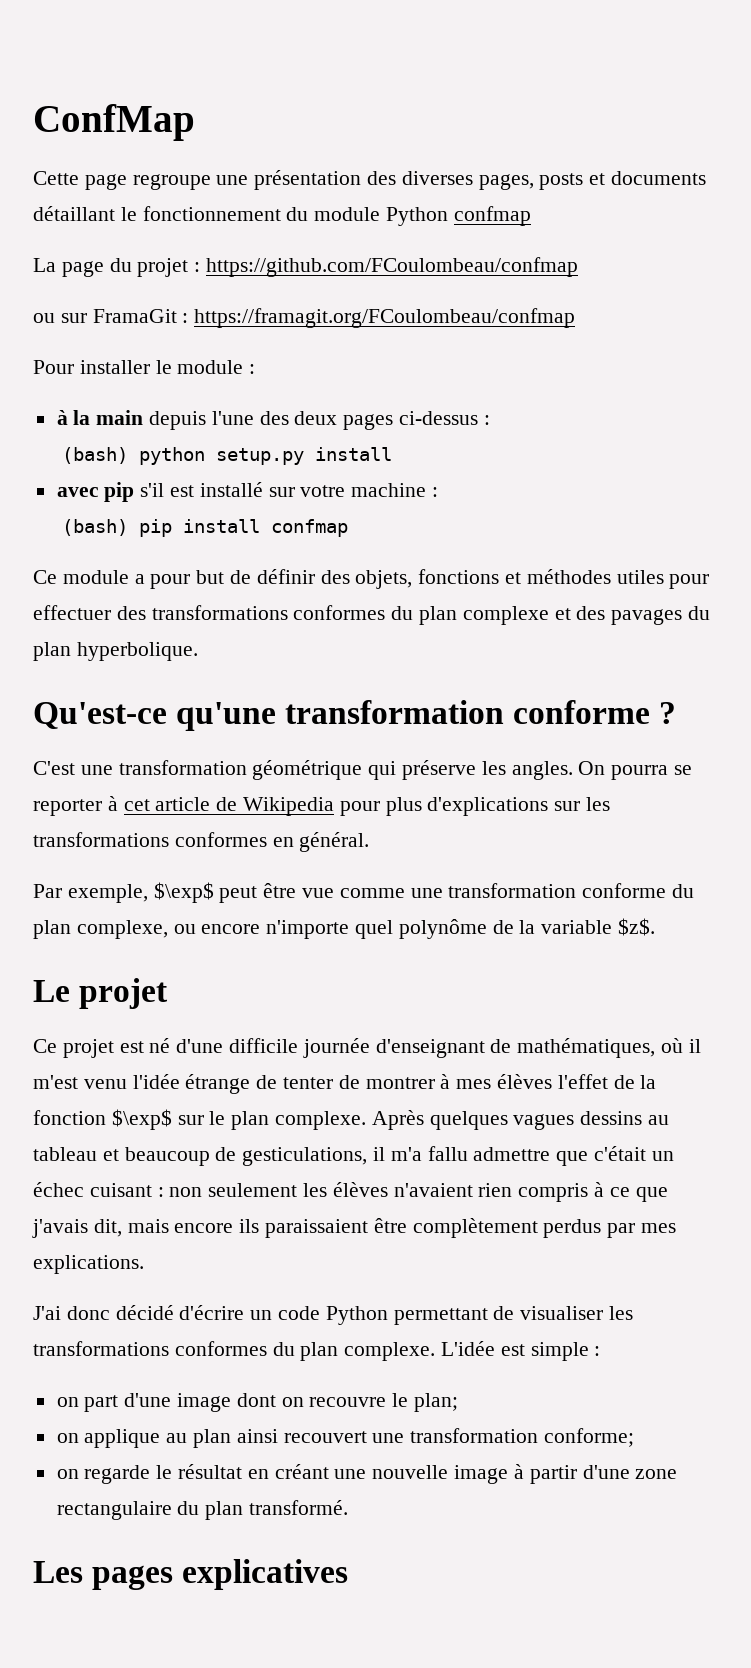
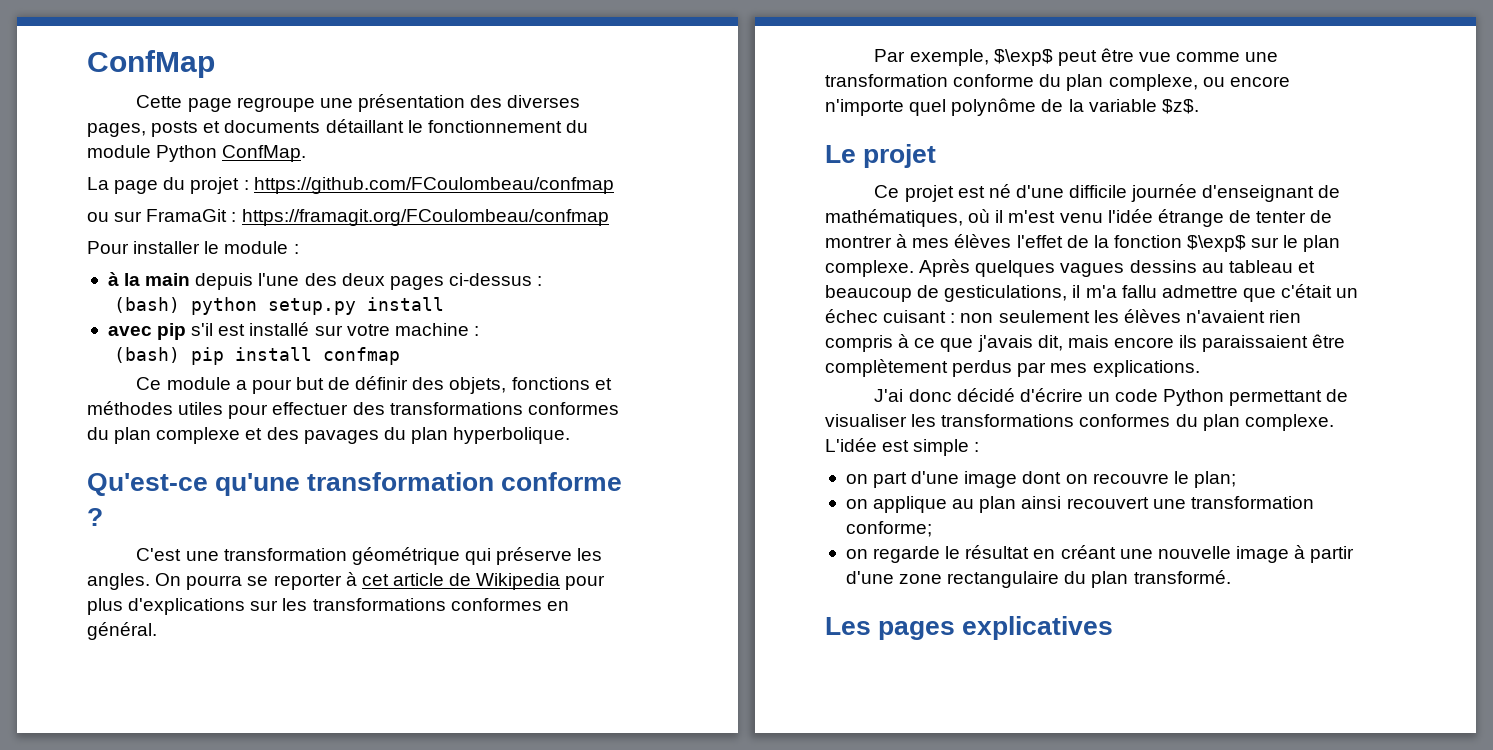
[453,206,531,226] confmap -> [222,145,307,162] ConfMap.

